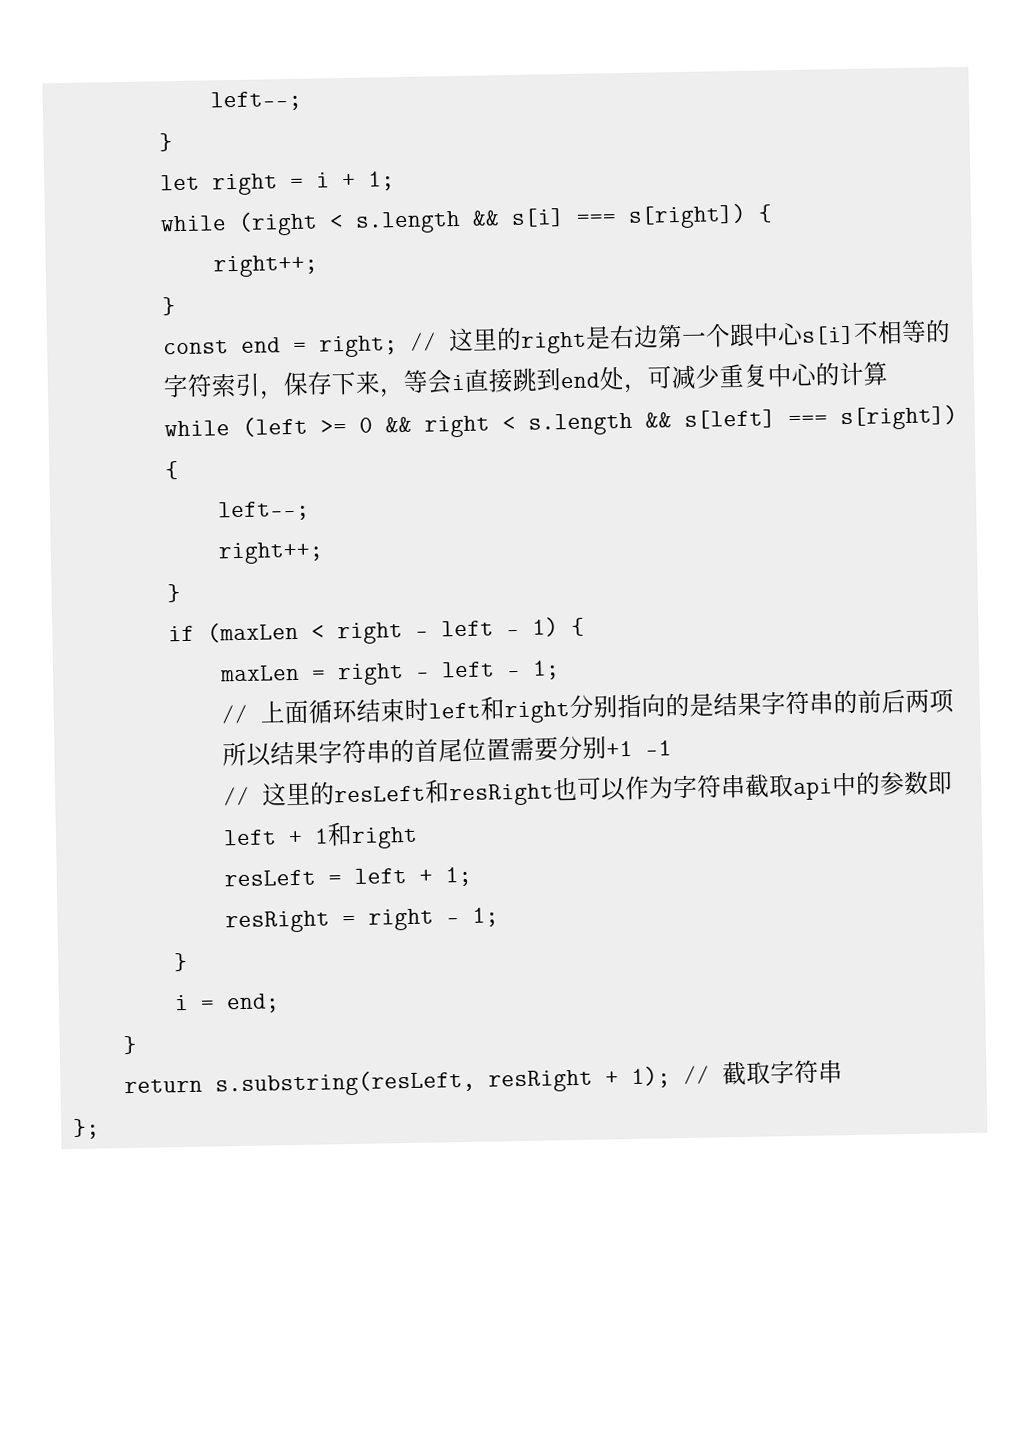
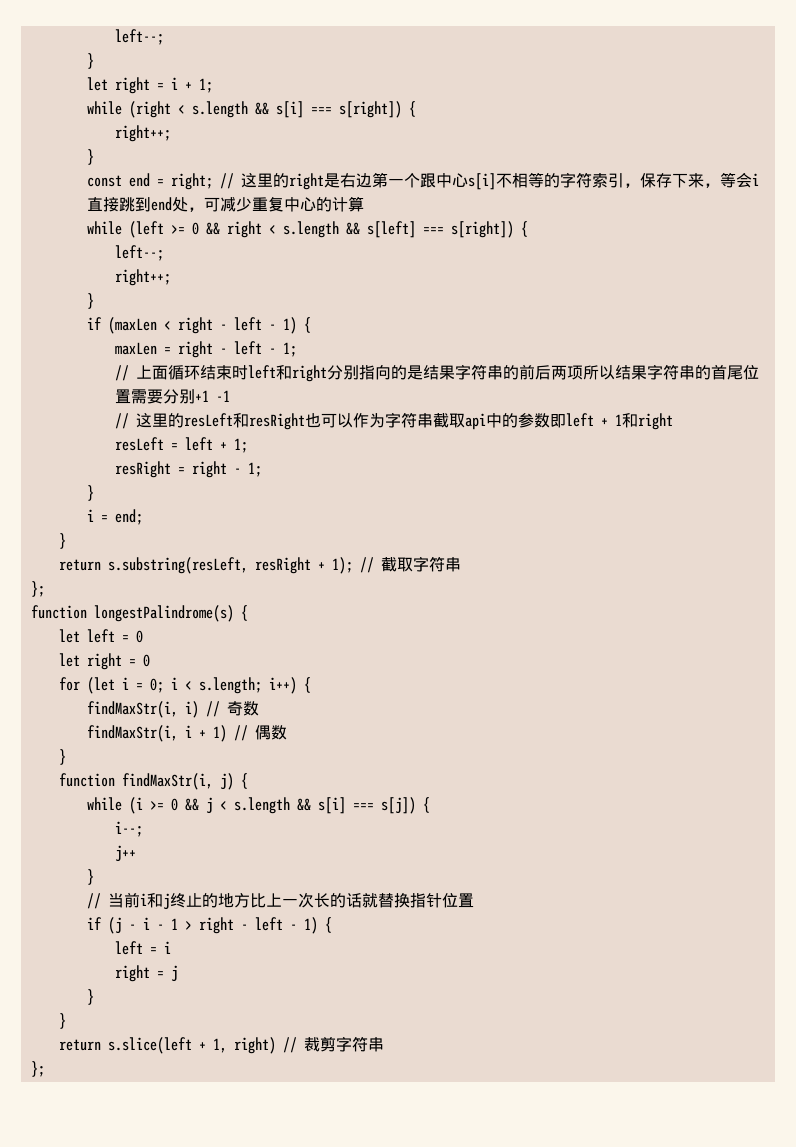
(100, 1129) none -> [30,605,248,622] [58,629,143,643] [58,653,150,670] [58,677,311,694] [86,701,259,718] [86,725,287,742] [58,749,66,765] [58,773,248,790] [86,797,430,814] [114,821,143,837] [114,845,136,862] [86,869,94,885] [86,892,474,910] [86,917,332,934] [114,941,171,955] [114,965,178,982] [86,989,94,1005] [58,1013,66,1029] [58,1036,384,1054] [30,1061,45,1077] // function longestPalindrome(s) { // let left = 0 // let right = 0 // for (let i = 0; i < s.length; i++) { // findMaxStr(i, i) // 奇数 // findMaxStr(i, i + 1) // 偶数 // } // function findMaxStr(i, j) { // while (i >= 0 && j < s.length && s[i] === s[j]) { // i--; // j++ // } // // 当前i和j终止的地方比上一次长的话就替换指针位置 // if (j - i - 1 > right - left - 1) { // left = i // right = j // } // } // return s.slice(left + 1, right) // 裁剪字符串 // };

